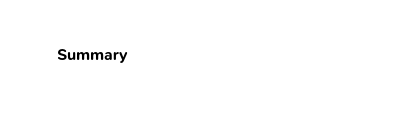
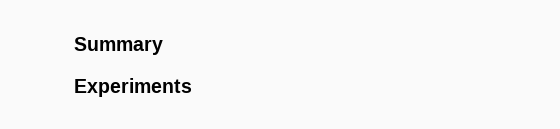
(128, 56) none -> [74,78,192,97] // Experiments

